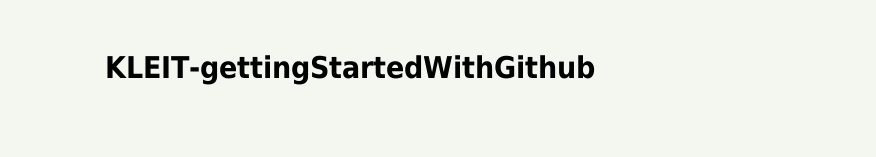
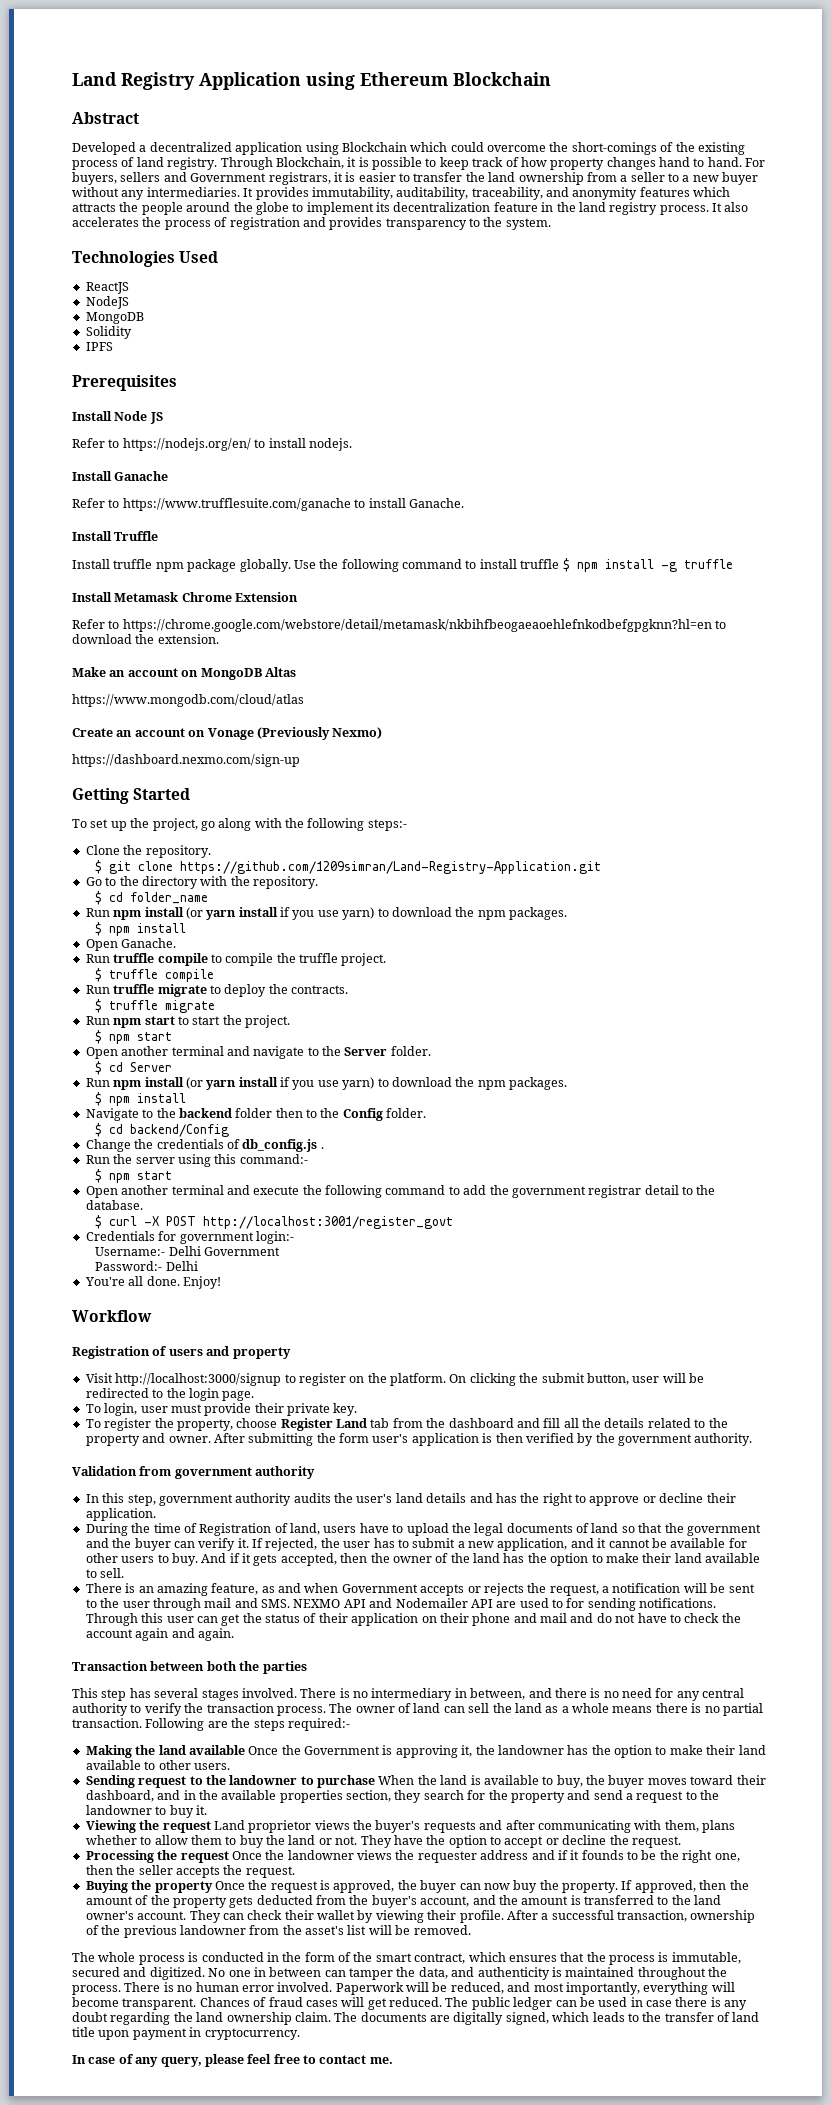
[105,55,595,85] KLEIT-gettingStartedWithGithub -> [72,72,551,90] [72,112,139,124] [72,142,745,155] [72,157,766,170] [72,172,759,185] [72,187,731,200] [72,202,749,215] [72,217,551,230] [72,251,219,267] [85,282,129,294] [85,296,129,309] [85,312,144,324] [85,326,132,339] [85,342,113,351] [72,375,177,391] [72,411,163,424] [72,438,352,451] [72,471,169,481] [72,498,464,511] [72,531,159,541] [72,558,733,572] [72,592,299,602] [72,619,727,632] [72,634,219,644] [72,667,296,680] [72,694,304,707] [72,727,383,740] [72,754,300,767] [72,788,191,804] [72,818,407,831] [85,845,211,858] [95,860,602,874] [85,876,318,889] [95,891,209,905] [85,907,567,920] [95,922,187,936] [85,938,177,951] [85,953,387,966] [95,968,215,982] [85,984,348,997] [95,999,216,1013] [85,1015,290,1028] [95,1030,173,1044] [85,1046,431,1059] [95,1061,173,1075] [85,1077,567,1090] [95,1092,187,1106] [85,1108,427,1121] [95,1123,230,1137] [85,1139,324,1152] [85,1154,308,1167] [95,1169,173,1183] [85,1185,716,1198] [85,1200,143,1210] [95,1215,454,1229] [85,1231,294,1244] [95,1246,281,1256] [95,1261,198,1271] [84,1276,221,1289] [72,1310,152,1322] [72,1346,291,1359] [85,1373,704,1386] [85,1388,255,1401] [85,1403,358,1416] [85,1418,728,1431] [85,1433,753,1446] [72,1466,316,1479] [85,1493,736,1506] [85,1508,156,1521] [85,1523,761,1536] [85,1538,747,1551] [85,1553,760,1566] [85,1568,125,1578] [85,1583,755,1596] [85,1598,717,1611] [85,1613,741,1626] [85,1628,234,1641] [72,1661,307,1674] [72,1688,745,1701] [72,1703,763,1716] [72,1718,350,1731] [85,1745,766,1758] [85,1760,230,1770] [85,1775,766,1788] [85,1790,720,1803] [85,1805,207,1818] [85,1820,735,1833] [85,1835,681,1848] [85,1850,740,1863] [85,1865,295,1878] [85,1880,749,1893] [85,1895,722,1908] [85,1910,756,1923] [85,1925,471,1938] [72,1952,741,1965] [72,1967,727,1980] [72,1982,735,1995] [72,1997,748,2010] [72,2012,760,2025] [72,2027,300,2040] [72,2054,393,2067] Land Registry Application using Ethereum Blockchain // Abstract // Developed a decentralized application using Blockchain which could overcome the short-comings of the existing process of land registry. Through Blockchain, it is possible to keep track of how property changes hand to hand. For buyers, sellers and Government registrars, it is easier to transfer the land ownership from a seller to a new buyer without any intermediaries. It provides immutability, auditability, traceability, and anonymity features which attracts the people around the globe to implement its decentralization feature in the land registry process. It also accelerates the process of registration and provides transparency to the system. // Technologies Used // ReactJS // NodeJS // MongoDB // Solidity // IPFS // Prerequisites // Install Node JS // Refer to https://nodejs.org/en/ to install nodejs. // Install Ganache // Refer to https://www.trufflesuite.com/ganache to install Ganache. // Install Truffle // Install truffle npm package globally. Use the following command to install truffle $ npm install -g truffle // Install Metamask Chrome Extension // Refer to https://chrome.google.com/webstore/detail/metamask/nkbihfbeogaeaoehlefnkodbefgpgknn?hl=en to download the extension. // Make an account on MongoDB Altas // https://www.mongodb.com/cloud/atlas // Create an account on Vonage (Previously Nexmo) // https://dashboard.nexmo.com/sign-up // Getting Started // To set up the project, go along with the following steps:- // Clone the repository. // $ git clone https://github.com/1209simran/Land-Registry-Application.git // Go to the directory with the repository. // $ cd folder_name // Run npm install (or yarn install if you use yarn) to download the npm packages. // $ npm install // Open Ganache. // Run truffle compile to compile the truffle project. // $ truffle compile // Run truffle migrate to deploy the contracts. // $ truffle migrate // Run npm start to start the project. // $ npm start // Open another terminal and navigate to the Server folder. // $ cd Server // Run npm install (or yarn install if you use yarn) to download the npm packages. // $ npm install // Navigate to the backend folder then to the Config folder. // $ cd backend/Config // Change the credentials of db_config.js . // Run the server using this command:- // $ npm start // Open another terminal and execute the following command to add the government registrar detail to the database. // $ curl -X POST http://localhost:3001/register_govt // Credentials for government login:- // Username:- Delhi Government // Password:- Delhi // You're all done. Enjoy! // Workflow // Registration of users and property // Visit http://localhost:3000/signup to register on the platform. On clicking the submit button, user will be redirected to the login page. // To login, user must provide their private key. // To register the property, choose Register Land tab from the dashboard and fill all the details related to the property and owner. After submitting the form user's application is then verified by the government authority. // Validation from government authority // In this step, government authority audits the user's land details and has the right to approve or decline their application. // During the time of Registration of land, users have to upload the legal documents of land so that the government and the buyer can verify it. If rejected, the user has to submit a new application, and it cannot be available for other users to buy. And if it gets accepted, then the owner of the land has the option to make their land available to sell. // There is an amazing feature, as and when Government accepts or rejects the request, a notification will be sent to the user through mail and SMS. NEXMO API and Nodemailer API are used to for sending notifications. Through this user can get the status of their application on their phone and mail and do not have to check the account again and again. // Transaction between both the parties // This step has several stages involved. There is no intermediary in between, and there is no need for any central authority to verify the transaction process. The owner of land can sell the land as a whole means there is no partial transaction. Following are the steps required:- // Making the land available Once the Government is approving it, the landowner has the option to make their land available to other users. // Sending request to the landowner to purchase When the land is available to buy, the buyer moves toward their dashboard, and in the available properties section, they search for the property and send a request to the landowner to buy it. // Viewing the request Land proprietor views the buyer's requests and after communicating with them, plans whether to allow them to buy the land or not. They have the option to accept or decline the request. // Processing the request Once the landowner views the requester address and if it founds to be the right one, then the seller accepts the request. // Buying the property Once the request is approved, the buyer can now buy the property. If approved, then the amount of the property gets deducted from the buyer's account, and the amount is transferred to the land owner's account. They can check their wallet by viewing their profile. After a successful transaction, ownership of the previous landowner from the asset's list will be removed. // The whole process is conducted in the form of the smart contract, which ensures that the process is immutable, secured and digitized. No one in between can tamper the data, and authenticity is maintained throughout the process. There is no human error involved. Paperwork will be reduced, and most importantly, everything will become transparent. Chances of fraud cases will get reduced. The public ledger can be used in case there is any doubt regarding the land ownership claim. The documents are digitally signed, which leads to the transfer of land title upon payment in cryptocurrency. // In case of any query, please feel free to contact me.

